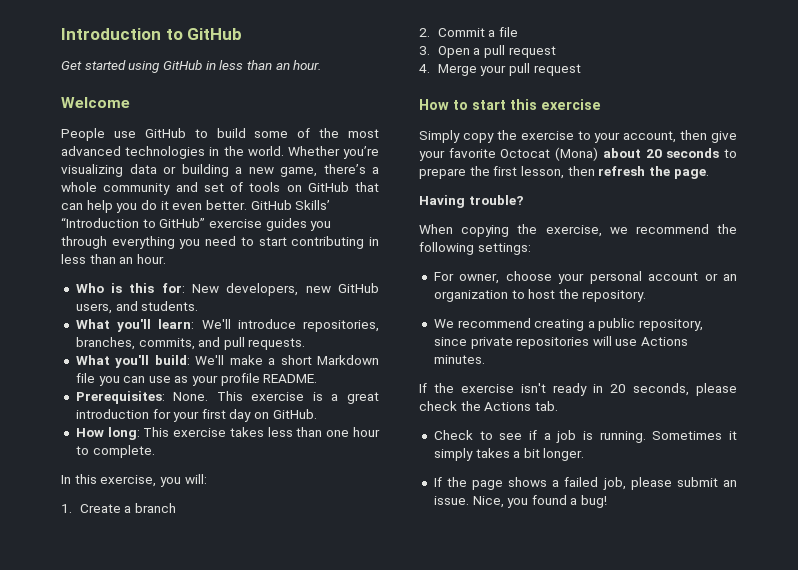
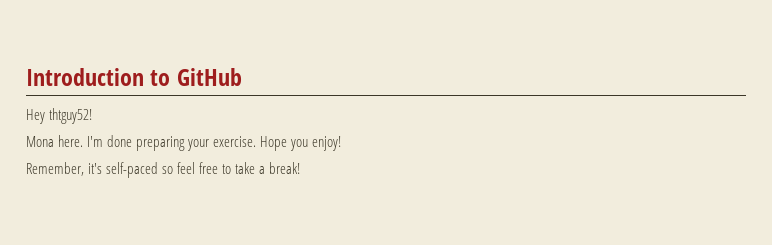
[61,60,322,73] [61,97,130,108] [61,128,379,141] [61,146,379,159] [61,164,379,177] [61,182,379,195] [61,200,331,213] [61,217,332,231] [61,236,380,249] [61,254,166,264] [75,283,379,296] [75,301,199,314] [75,319,379,332] [75,337,306,350] [75,355,379,368] [75,373,318,386] [75,391,379,404] [75,409,317,422] [75,427,380,440] [75,445,155,458] [61,474,207,487] [61,503,176,513] [419,27,518,37] [419,45,556,58] [419,63,581,76] [419,99,601,110] [419,130,737,143] [419,147,737,161] [419,166,709,179] [419,195,524,208] [419,224,737,237] [419,242,531,255] [433,271,737,284] [433,289,647,302] [433,318,704,331] [433,336,689,349] [433,355,485,364] [419,383,737,396] [419,401,558,411] [433,430,737,443] [433,448,585,461] [433,477,737,490] [433,495,608,508] Get started using GitHub in less than an hour. // Welcome // People use GitHub to build some of the most advanced technologies in the world. Whether you’re visualizing data or building a new game, there’s a whole community and set of tools on GitHub that can help you do it even better. GitHub Skills’ “Introduction to GitHub” exercise guides you through everything you need to start contributing in less than an hour. // Who is this for: New developers, new GitHub users, and students. // What you'll learn: We'll introduce repositories, branches, commits, and pull requests. // What you'll build: We'll make a short Markdown file you can use as your profile README. // Prerequisites: None. This exercise is a great introduction for your first day on GitHub. // How long: This exercise takes less than one hour to complete. // In this exercise, you will: // 1. Create a branch // 2. Commit a file // 3. Open a pull request // 4. Merge your pull request // How to start this exercise // Simply copy the exercise to your account, then give your favorite Octocat (Mona) about 20 seconds to prepare the first lesson, then refresh the page. // Having trouble? // When copying the exercise, we recommend the following settings: // For owner, choose your personal account or an organization to host the repository. // We recommend creating a public repository, since private repositories will use Actions minutes. // If the exercise isn't ready in 20 seconds, please check the Actions tab. // Check to see if a job is running. Sometimes it simply takes a bit longer. // If the page shows a failed job, please submit an issue. Nice, you found a bug! -> [26,108,93,124] [26,135,342,151] [26,162,301,178] Hey thtguy52! // Mona here. I'm done preparing your exercise. Hope you enjoy! // Remember, it's self-paced so feel free to take a break!

